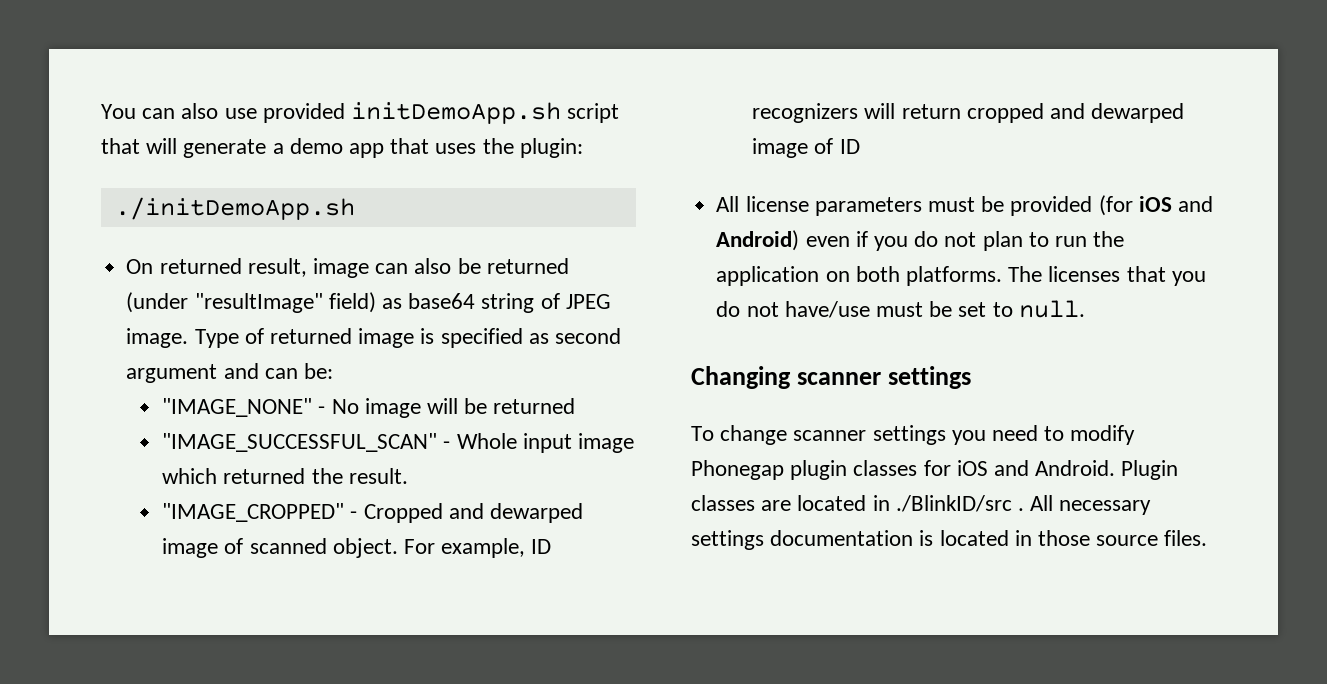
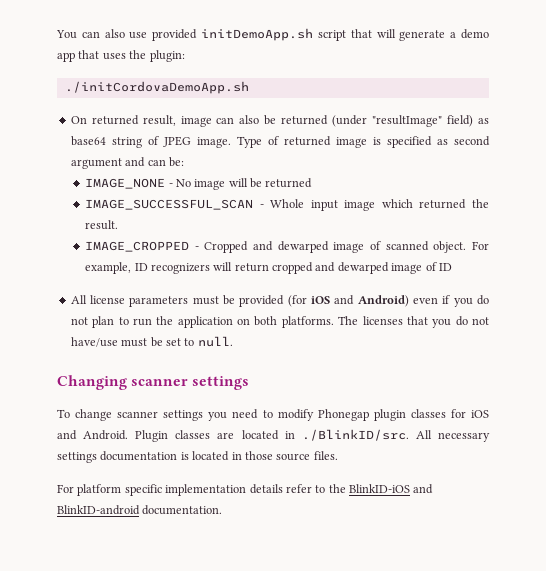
[114,197,355,220] ./initDemoApp.sh -> [64,81,249,94] ./initCordovaDemoApp.sh
[162,398,313,417] "IMAGE_NONE" -> [85,178,166,189] IMAGE_NONE
[162,433,438,452] "IMAGE_SUCCESSFUL_SCAN" -> [85,199,254,210] IMAGE_SUCCESSFUL_SCAN
[162,503,345,522] "IMAGE_CROPPED" -> [85,241,190,252] IMAGE_CROPPED
[895,495,1025,512] ./BlinkID/src . -> [301,429,409,441] ./BlinkID/src.
(1208, 538) none -> [57,484,434,496] [57,505,223,515] // For platform specific implementation details refer to the BlinkID-iOS and BlinkID-android documentation.

